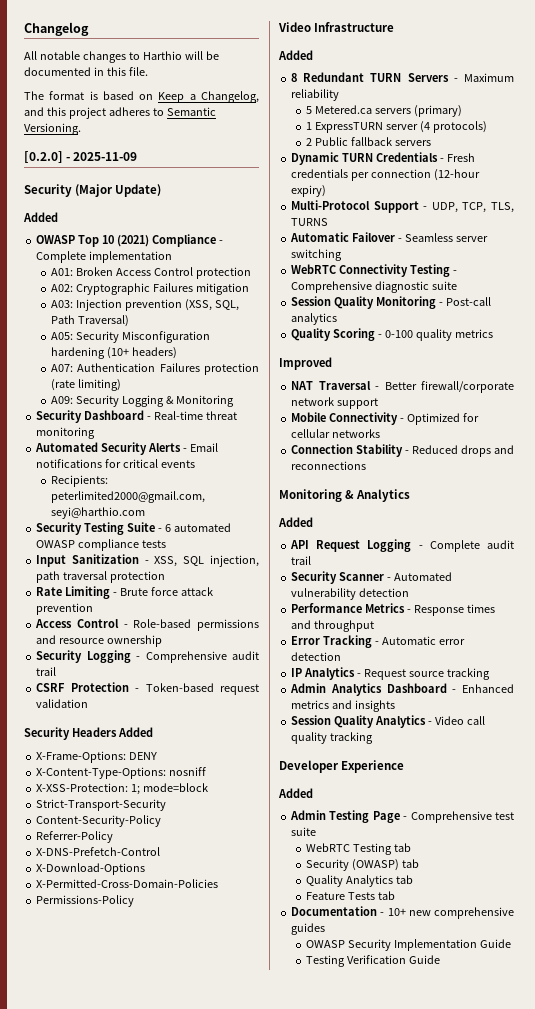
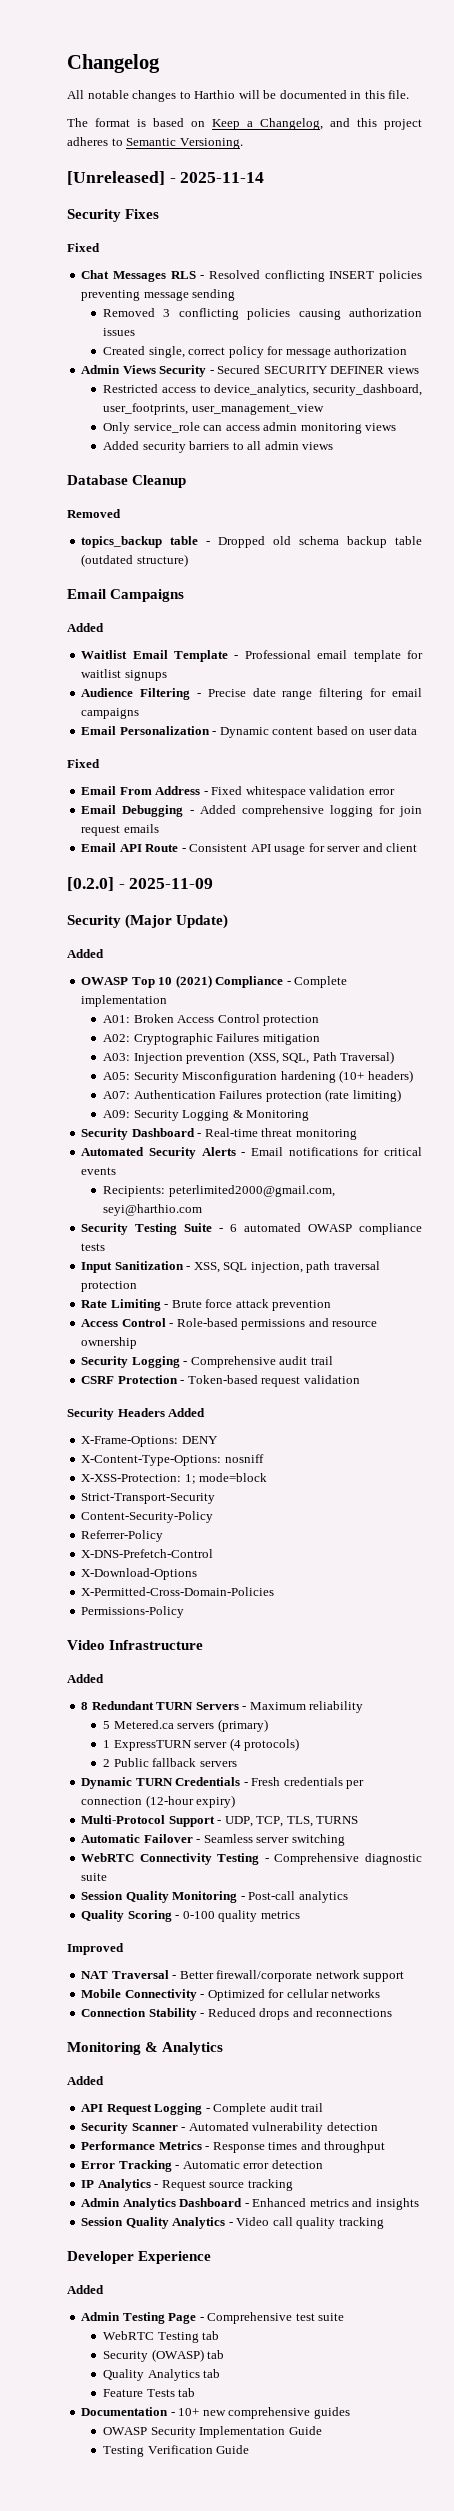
(81, 129) none -> [67,171,265,185] [67,209,160,222] [67,243,100,252] [81,270,422,282] [81,289,236,301] [103,308,422,320] [103,328,136,336] [103,346,408,358] [81,365,419,377] [103,384,422,396] [103,403,324,415] [103,422,397,434] [103,441,334,453] [67,475,187,488] [67,509,121,518] [81,536,422,548] [81,554,188,567] [67,589,185,602] [67,623,104,632] [81,650,423,662] [81,669,167,681] [81,688,422,700] [81,708,140,719] [81,726,418,738] [67,759,100,768] [81,786,395,798] [81,805,423,817] [81,824,159,836] [81,843,418,855] // [Unreleased] - 2025-11-14 // Security Fixes // Fixed // Chat Messages RLS - Resolved conflicting INSERT policies preventing message sending // Removed 3 conflicting policies causing authorization issues // Created single, correct policy for message authorization // Admin Views Security - Secured SECURITY DEFINER views // Restricted access to device_analytics, security_dashboard, user_footprints, user_management_view // Only service_role can access admin monitoring views // Added security barriers to all admin views // Database Cleanup // Removed // topics_backup table - Dropped old schema backup table (outdated structure) // Email Campaigns // Added // Waitlist Email Template - Professional email template for waitlist signups // Audience Filtering - Precise date range filtering for email campaigns // Email Personalization - Dynamic content based on user data // Fixed // Email From Address - Fixed whitespace validation error // Email Debugging - Added comprehensive logging for join request emails // Email API Route - Consistent API usage for server and client

